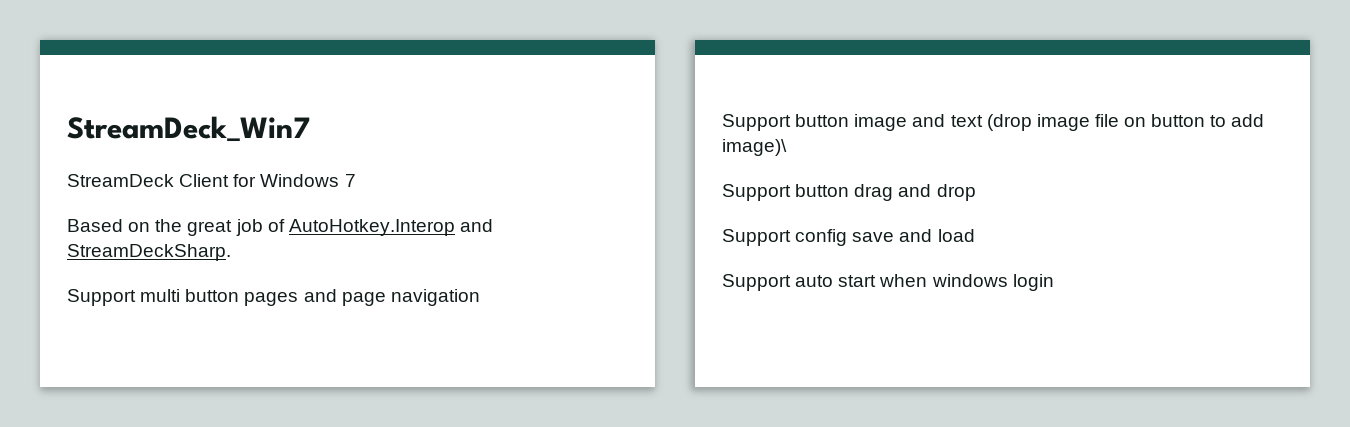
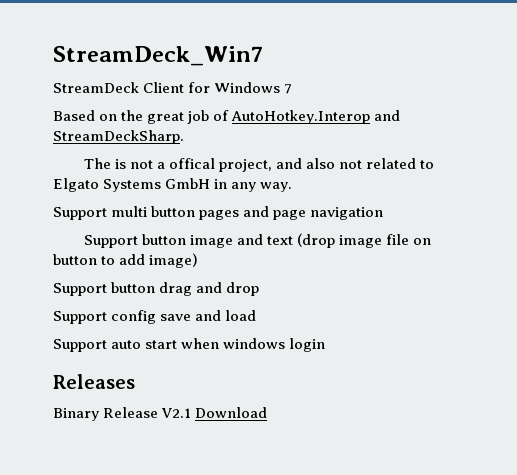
(231, 252) none -> [83,158,435,172] [53,178,293,192] // The is not a offical project, and also not related to Elgato Systems GmbH in any way.
[722,139,787,156] image)\ -> [149,253,199,268] image)
(1054, 282) none -> [53,374,135,389] [53,407,268,421] // Releases // Binary Release V2.1 Download

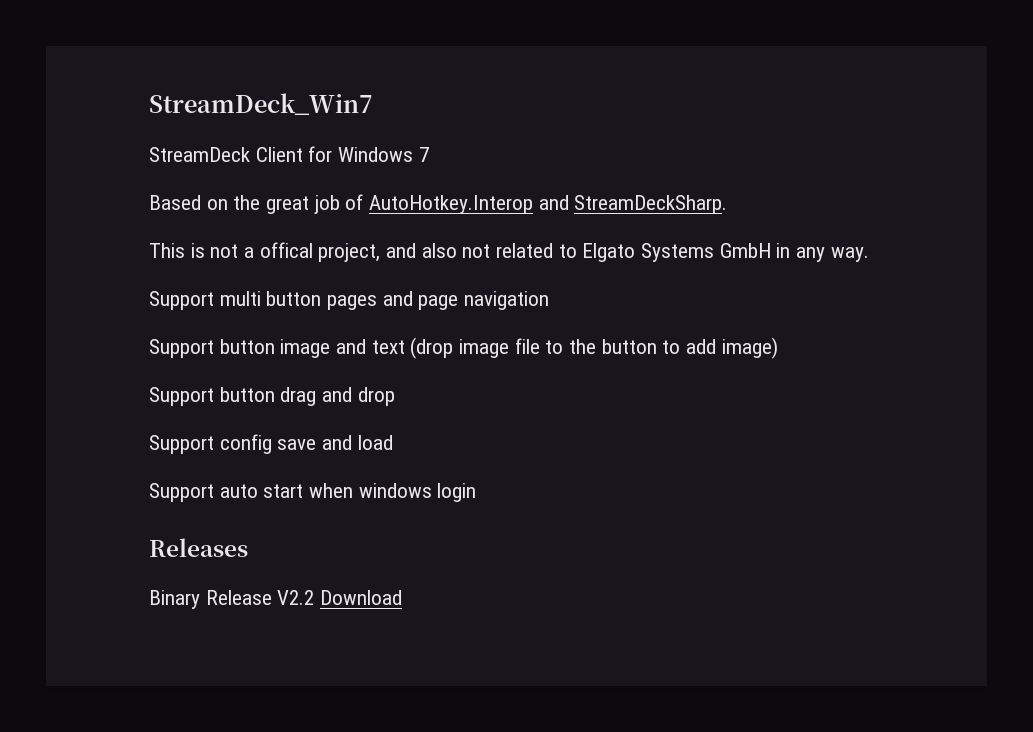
[83,158,111,169] The -> [149,243,185,258] This
[413,238,432,245] on -> [545,339,597,354] to the
[161,408,192,418] V2.1 -> [277,590,315,605] V2.2

